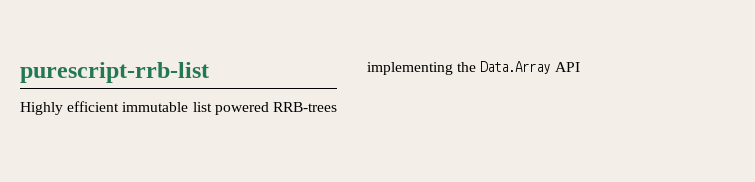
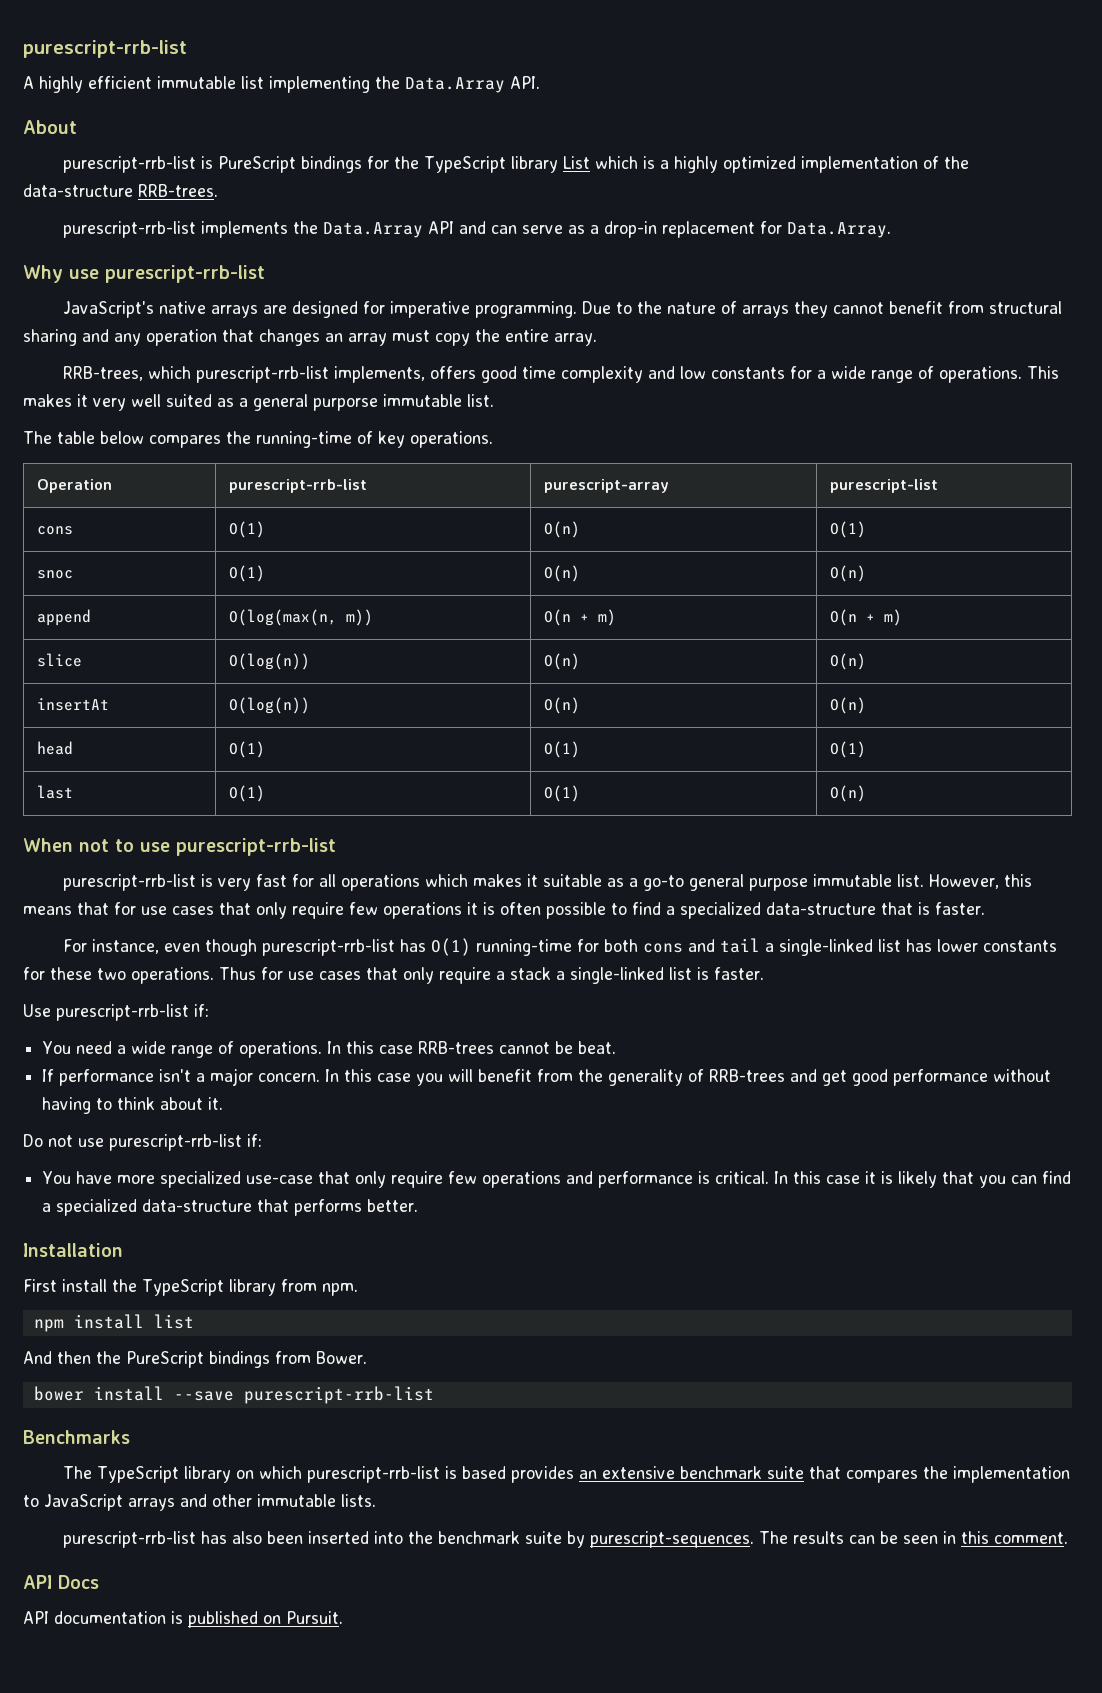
[20,62,209,83] [20,102,63,115] purescript-rrb-list // Highly -> [23,40,187,58] [23,76,83,93] purescript-rrb-list // A highly
[214,102,337,115] powered RRB-trees -> (264, 82) none
[554,62,580,72] API -> [510,76,540,89] [23,120,77,134] [63,156,970,173] [23,184,218,197] [63,221,892,238] [23,265,265,283] [63,301,1063,318] [23,329,597,346] [63,366,1060,383] [23,394,494,411] [23,431,493,448] [36,479,112,493] [228,479,367,493] [543,479,669,493] [829,479,938,493] [36,526,73,535] [228,521,265,538] [543,521,580,538] [829,521,866,538] [36,570,73,579] [228,565,265,582] [543,565,580,582] [829,565,866,582] [36,609,91,626] [228,609,373,626] [543,609,616,626] [829,609,902,626] [36,653,82,667] [228,653,310,670] [543,653,580,670] [829,653,866,670] [36,698,109,711] [228,697,310,714] [543,697,580,714] [829,697,866,714] [36,741,73,755] [228,741,265,758] [543,741,580,758] [829,741,866,758] [36,785,73,799] [228,785,265,802] [543,785,580,802] [829,785,866,802] [23,838,336,856] [63,874,1033,891] [23,902,985,919] [63,938,1058,956] [23,967,764,984] [23,1004,209,1021] [42,1041,617,1058] [42,1068,1052,1086] [42,1097,224,1114] [23,1134,262,1151] [42,1171,1072,1188] [42,1199,419,1216] [23,1243,123,1257] [23,1279,358,1296] [33,1314,194,1332] [23,1351,367,1368] [33,1386,434,1404] [23,1430,130,1444] [63,1466,1071,1483] [23,1494,376,1511] [63,1531,1069,1548] [23,1575,99,1589] [23,1611,343,1628] API. // About // purescript-rrb-list is PureScript bindings for the TypeScript library List which is a highly optimized implementation of the data-structure RRB-trees. // purescript-rrb-list implements the Data.Array API and can serve as a drop-in replacement for Data.Array. // Why use purescript-rrb-list // JavaScript's native arrays are designed for imperative programming. Due to the nature of arrays they cannot benefit from structural sharing and any operation that changes an array must copy the entire array. // RRB-trees, which purescript-rrb-list implements, offers good time complexity and low constants for a wide range of operations. This makes it very well suited as a general purporse immutable list. // The table below compares the running-time of key operations. // Operation | purescript-rrb-list | purescript-array | purescript-list // cons | O(1) | O(n) | O(1) // snoc | O(1) | O(n) | O(n) // append | O(log(max(n, m)) | O(n + m) | O(n + m) // slice | O(log(n)) | O(n) | O(n) // insertAt | O(log(n)) | O(n) | O(n) // head | O(1) | O(1) | O(1) // last | O(1) | O(1) | O(n) // When not to use purescript-rrb-list // purescript-rrb-list is very fast for all operations which makes it suitable as a go-to general purpose immutable list. However, this means that for use cases that only require few operations it is often possible to find a specialized data-structure that is faster. // For instance, even though purescript-rrb-list has O(1) running-time for both cons and tail a single-linked list has lower constants for these two operations. Thus for use cases that only require a stack a single-linked list is faster. // Use purescript-rrb-list if: // You need a wide range of operations. In this case RRB-trees cannot be beat. // If performance isn't a major concern. In this case you will benefit from the generality of RRB-trees and get good performance without having to think about it. // Do not use purescript-rrb-list if: // You have more specialized use-case that only require few operations and performance is critical. In this case it is likely that you can find a specialized data-structure that performs better. // Installation // First install the TypeScript library from npm. // npm install list // And then the PureScript bindings from Bower. // bower install --save purescript-rrb-list // Benchmarks // The TypeScript library on which purescript-rrb-list is based provides an extensive benchmark suite that compares the implementation to JavaScript arrays and other immutable lists. // purescript-rrb-list has also been inserted into the benchmark suite by purescript-sequences. The results can be seen in this comment. // API Docs // API documentation is published on Pursuit.

